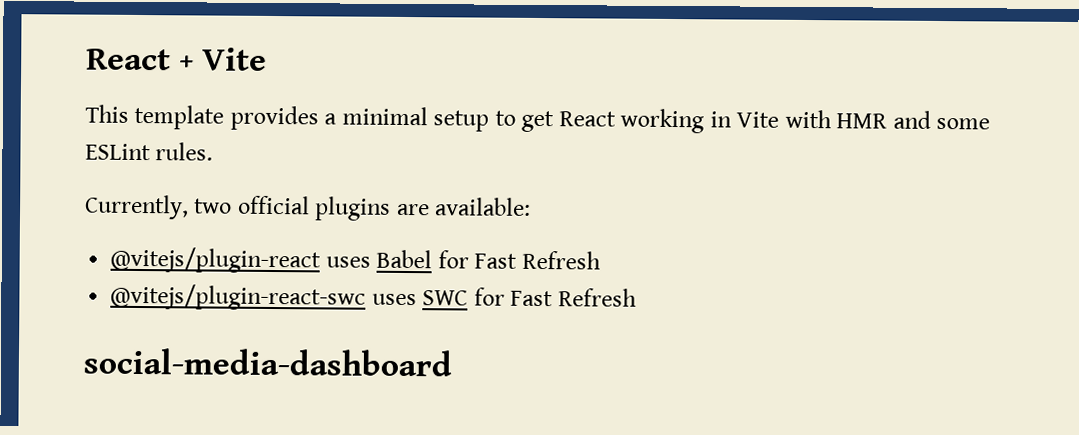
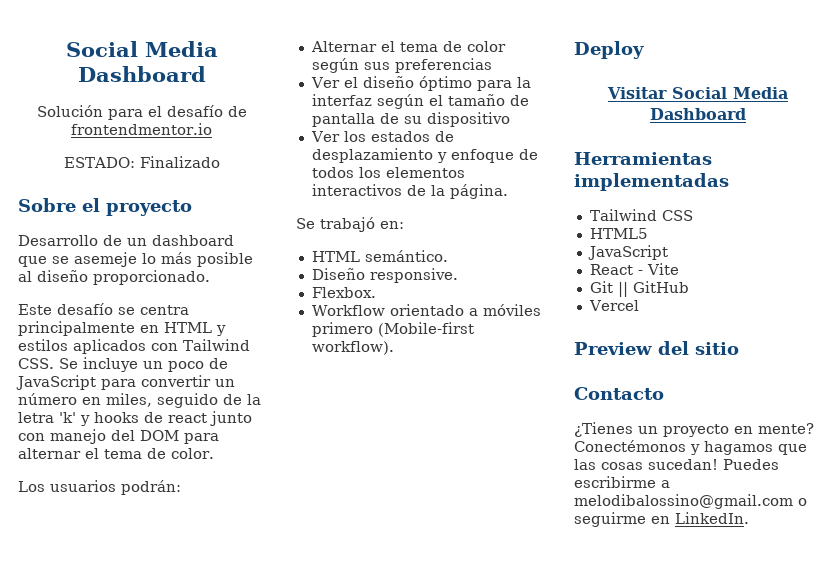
[86,47,268,71] [85,104,991,134] [85,142,214,161] [84,194,532,221] [110,246,601,274] [110,283,637,311] [83,347,453,377] React + Vite // This template provides a minimal setup to get React working in Vite with HMR and some ESLint rules. // Currently, two official plugins are available: // @vitejs/plugin-react uses Babel for Fast Refresh // @vitejs/plugin-react-swc uses SWC for Fast Refresh // social-media-dashboard -> [65,41,218,57] [77,66,206,82] [36,105,247,120] [71,123,213,135] [63,156,220,168] [18,198,192,216] [18,235,234,246] [18,252,253,267] [18,270,210,285] [18,303,189,315] [18,321,226,336] [18,339,250,354] [18,357,228,372] [16,375,235,390] [18,393,261,408] [18,411,252,426] [18,429,219,444] [18,448,214,459] [18,480,181,495] [310,41,506,52] [311,58,492,73] [310,76,531,91] [311,94,529,109] [311,112,510,127] [310,131,454,142] [311,148,538,163] [311,167,465,178] [311,184,508,199] [296,217,404,232] [311,250,448,262] [311,268,458,283] [311,287,376,298] [311,304,541,316] [311,322,474,337] [311,341,394,355] [574,41,644,59] [606,87,788,99] [649,108,746,120] [574,152,712,165] [574,173,729,191] [589,209,693,221] [589,228,648,239] [587,245,668,260] [589,263,679,275] [589,281,689,297] [588,300,639,311] [574,341,739,355] [574,387,664,400] [574,422,814,437] [574,440,807,455] [574,459,779,470] [574,476,670,488] [574,494,807,509] [574,512,749,527] Social Media Dashboard // Solución para el desafío de frontendmentor.io // ESTADO: Finalizado // Sobre el proyecto // Desarrollo de un dashboard que se asemeje lo más posible al diseño proporcionado. // Este desafío se centra principalmente en HTML y estilos aplicados con Tailwind CSS. Se incluye un poco de JavaScript para convertir un número en miles, seguido de la letra 'k' y hooks de react junto con manejo del DOM para alternar el tema de color. // Los usuarios podrán: // Alternar el tema de color según sus preferencias // Ver el diseño óptimo para la interfaz según el tamaño de pantalla de su dispositivo // Ver los estados de desplazamiento y enfoque de todos los elementos interactivos de la página. // Se trabajó en: // HTML semántico. // Diseño responsive. // Flexbox. // Workflow orientado a móviles primero (Mobile-first workflow). // Deploy // Visitar Social Media Dashboard // Herramientas implementadas // Tailwind CSS // HTML5 // JavaScript // React - Vite // Git || GitHub // Vercel // Preview del sitio // Contacto // ¿Tienes un proyecto en mente? Conectémonos y hagamos que las cosas sucedan! Puedes escribirme a melodibalossino@gmail.com o seguirme en LinkedIn.

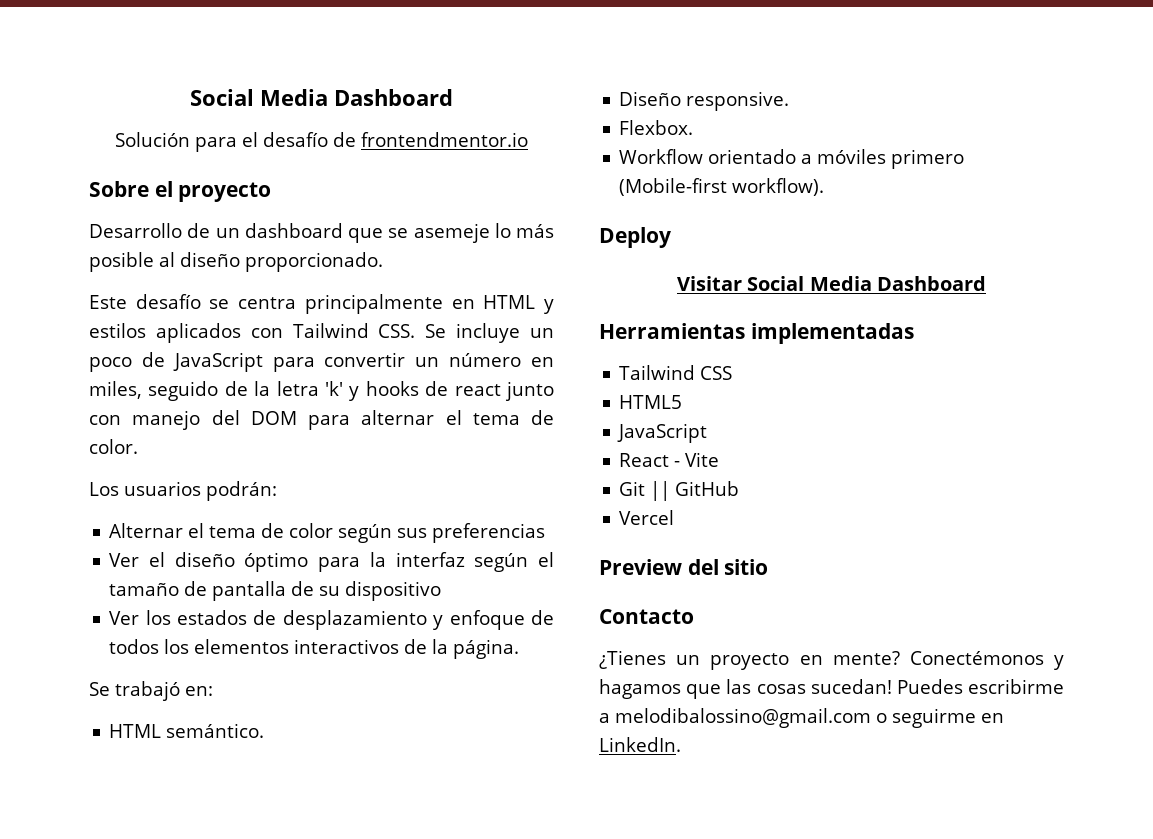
[63,156,220,168] // ESTADO: Finalizado -> (528, 139) none

